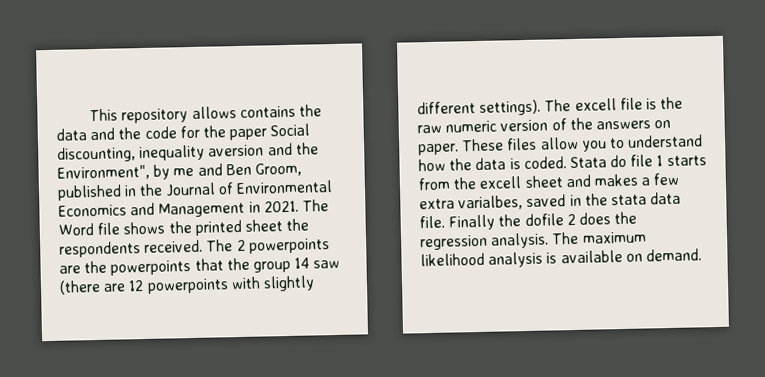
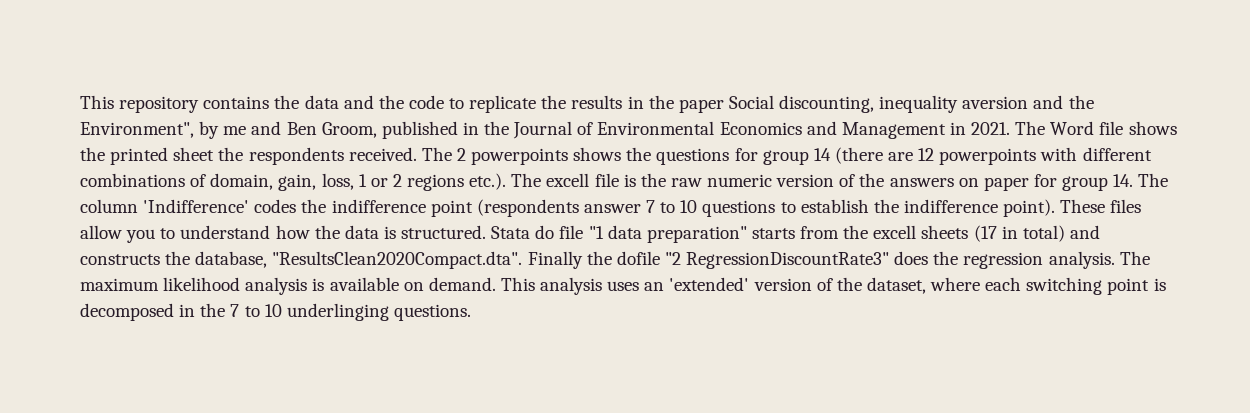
[191,106,237,119] allows -> (200, 104) none
[179,125,200,139] for -> [449,95,644,113] to replicate the results in
[59,257,250,276] are the powerpoints that the -> [573,147,758,165] shows the questions for
[313,259,341,269] saw -> (831, 154) none
[262,275,315,292] [417,99,542,116] slightly different settings). -> [1082,147,1152,161] [80,173,507,191] different combinations of domain, gain, loss, 1 or 2 regions etc.).
[418,143,459,156] paper. -> [983,173,1169,191] [80,199,1056,217] paper for group 14. The column 'Indifference' codes the indifference point (respondents answer 7 to 10 questions to establish the indifference point).
[523,156,567,170] coded. -> [401,225,487,239] structured.
[656,155,664,167] 1 -> [588,225,747,243] "1 data preparation"
[524,172,680,189] [419,191,682,211] [419,215,445,229] sheet and makes a few extra varialbes, saved in the stata data file. -> [921,225,1100,242] [80,251,523,269] sheets (17 in total) and constructs the database, "ResultsClean2020Compact.dta".
[566,213,576,226] 2 -> [664,252,890,269] "2 RegressionDiscountRate3"
(702, 255) none -> [500,277,1166,295] [80,303,471,321] This analysis uses an 'extended' version of the dataset, where each switching point is decomposed in the 7 to 10 underlinging questions.

